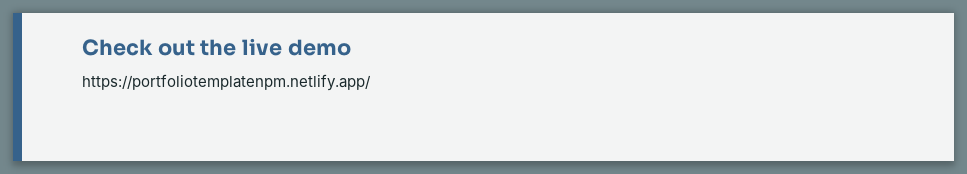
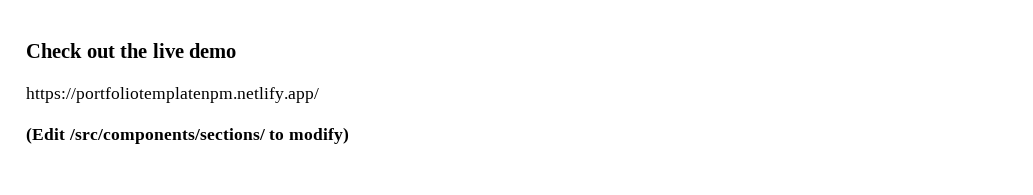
(371, 82) none -> [26,127,350,144] // (Edit /src/components/sections/ to modify)

